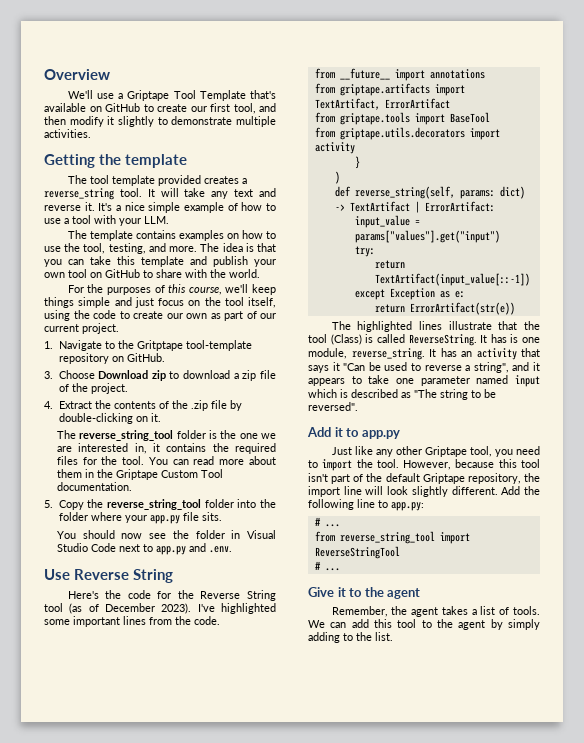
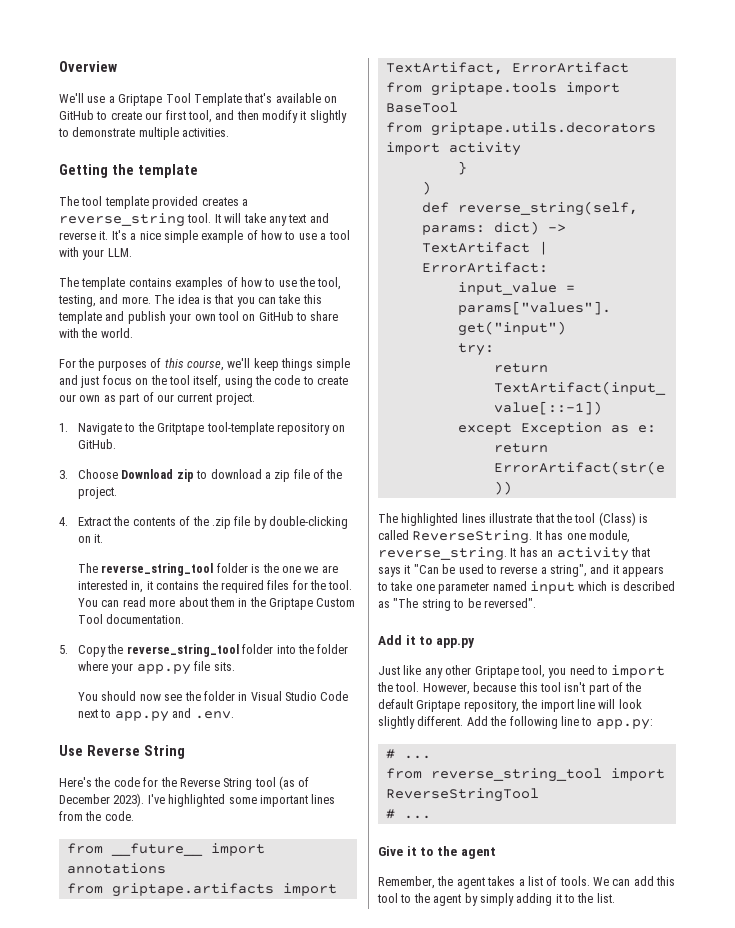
[226,233,239,239] on -> [226,277,238,287] of
[510,334,519,343] is -> (564, 535) none
(340, 637) none -> [555,894,562,903] it

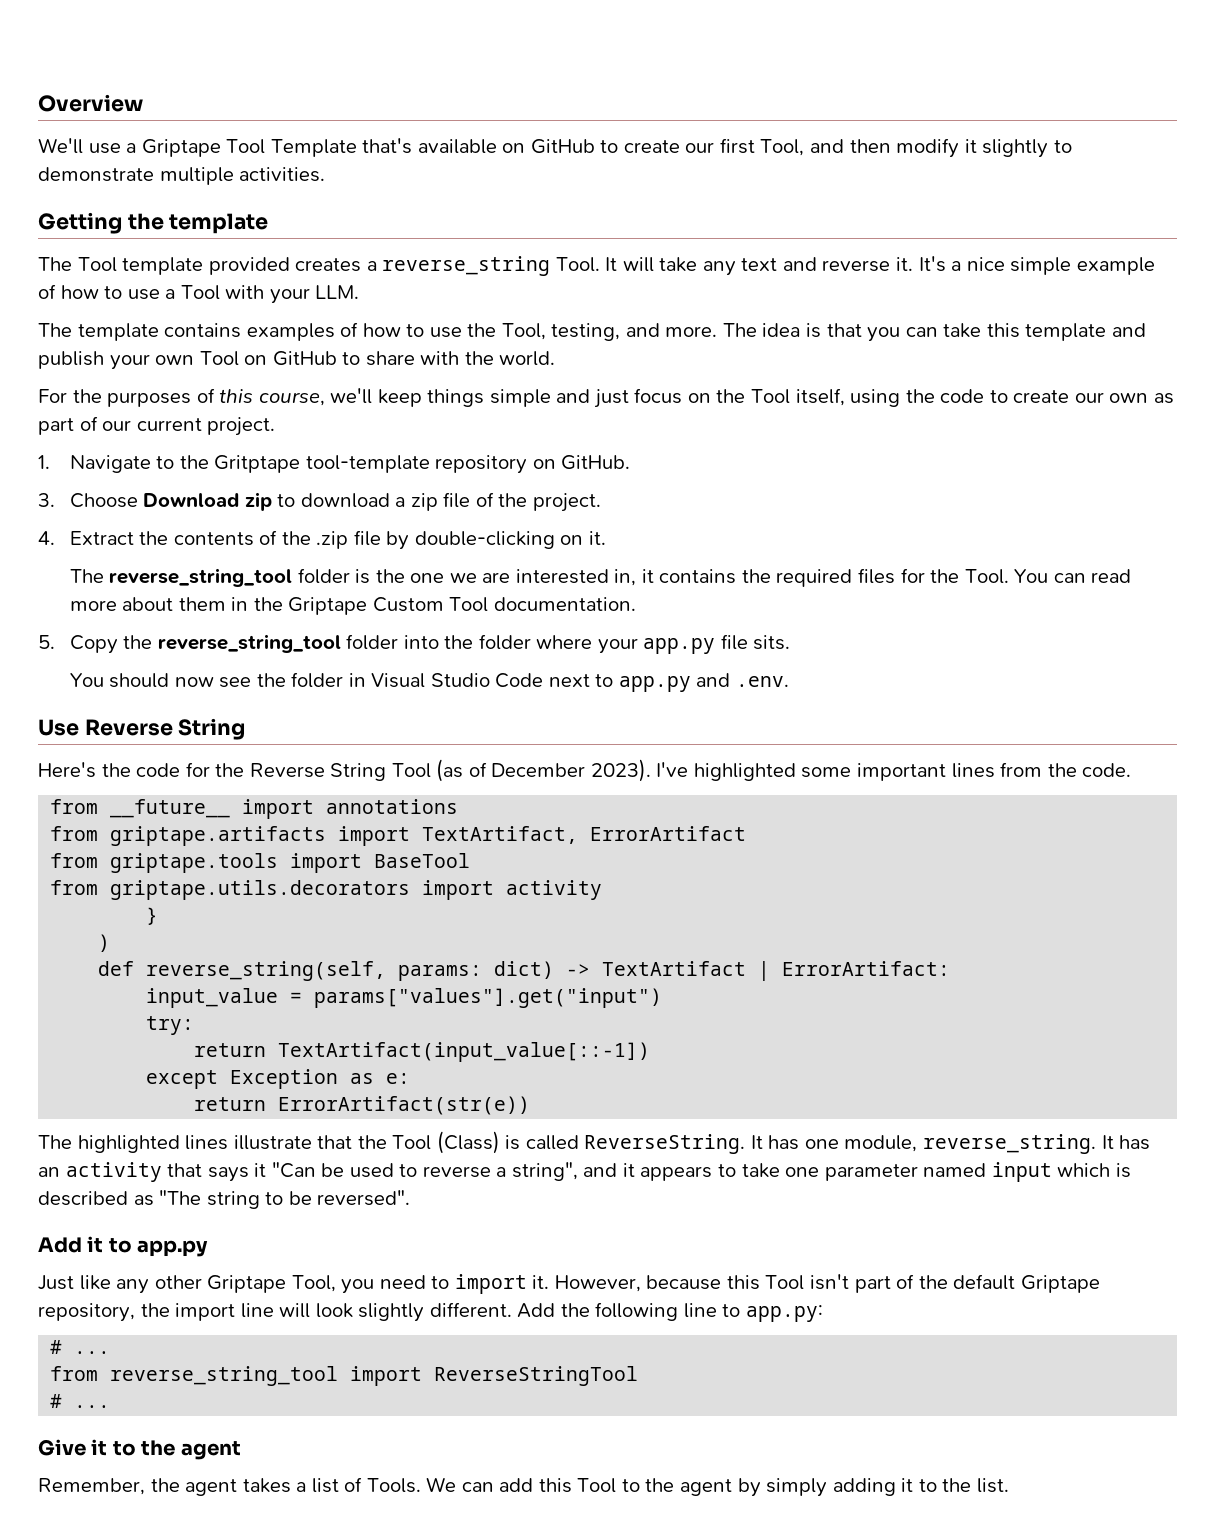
[187,110,212,123] tool, -> [760,139,805,156] Tool,
[81,196,103,206] tool -> [77,257,117,272] Tool
[187,213,212,223] tool. -> [555,257,600,272] Tool.
[328,230,350,240] tool -> [180,285,220,300] Tool
[317,277,342,290] tool, -> [501,323,546,340] Tool,
[217,311,239,321] tool -> [199,351,239,366] Tool
[168,375,190,385] tool -> [751,389,791,404] Tool
[328,580,353,590] tool. -> [964,569,1009,584] Tool.
[254,777,276,787] tool -> [391,763,431,778] Tool
[574,513,596,523] tool -> [392,1135,432,1150] Tool
[520,665,545,678] tool, -> [291,1275,336,1292] Tool,
[377,682,420,692] the tool. -> [532,1275,550,1289] it.
[539,682,561,692] tool -> [765,1275,805,1290] Tool
[559,876,590,886] tools. -> [366,1478,421,1493] Tools.
[377,893,398,903] tool -> [577,1478,617,1493] Tool

